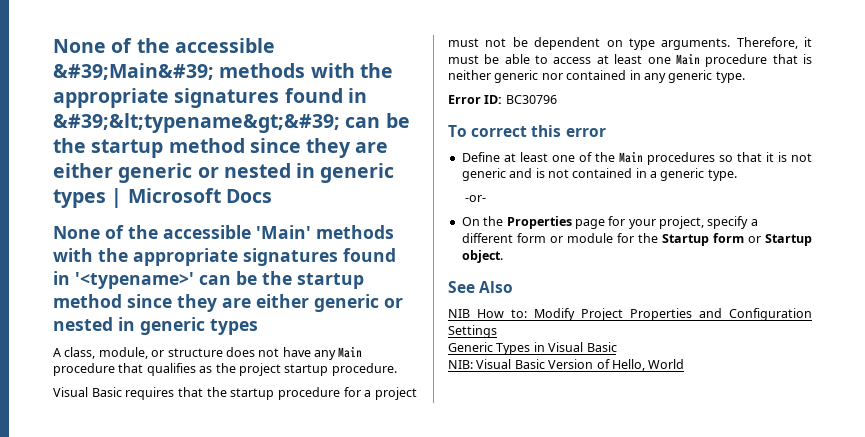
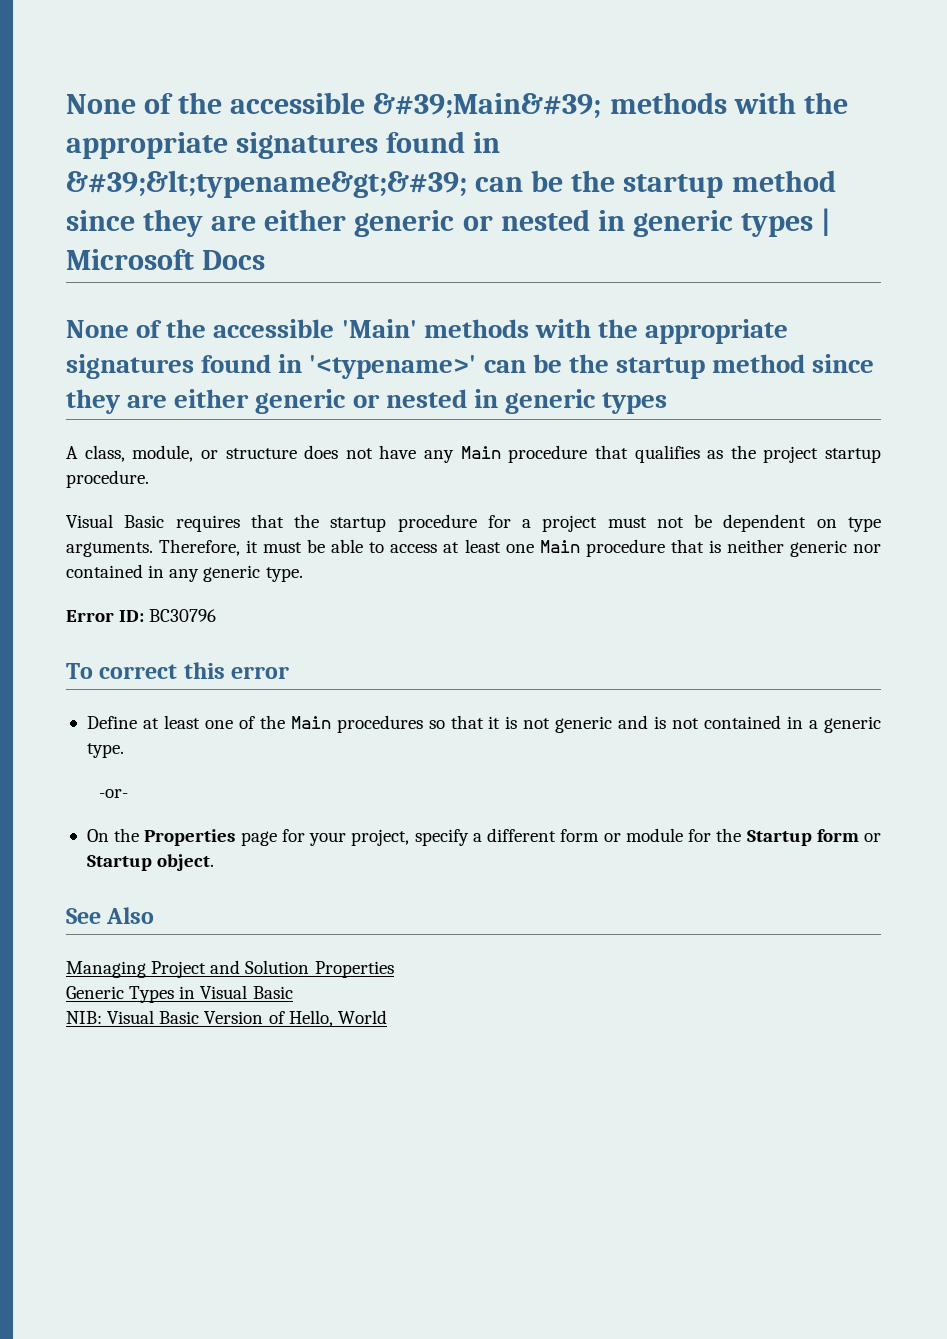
[448,308,812,321] [448,325,497,338] NIB How to: Modify Project Properties and Configuration Settings -> [66,960,394,978] Managing Project and Solution Properties

